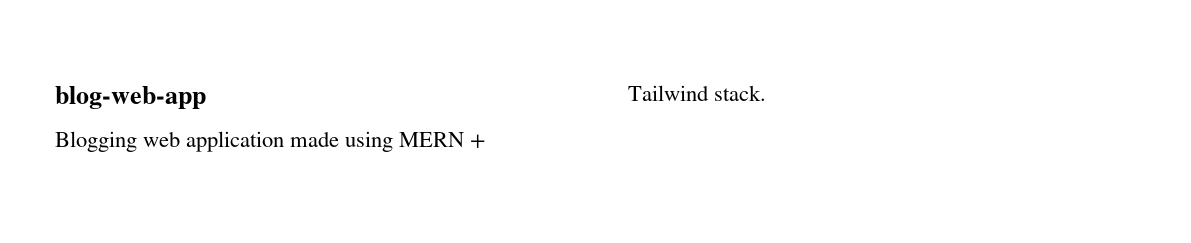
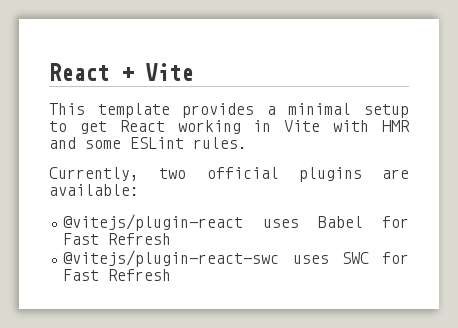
[55,86,206,109] [55,131,486,152] [628,85,767,101] blog-web-app // Blogging web application made using MERN + Tailwind stack. -> [49,63,193,81] [49,103,409,118] [49,120,410,134] [49,137,247,149] [49,167,409,182] [49,184,139,196] [63,214,409,231] [63,233,172,245] [63,250,409,267] [63,269,172,281] React + Vite // This template provides a minimal setup to get React working in Vite with HMR and some ESLint rules. // Currently, two official plugins are available: // @vitejs/plugin-react uses Babel for Fast Refresh // @vitejs/plugin-react-swc uses SWC for Fast Refresh

